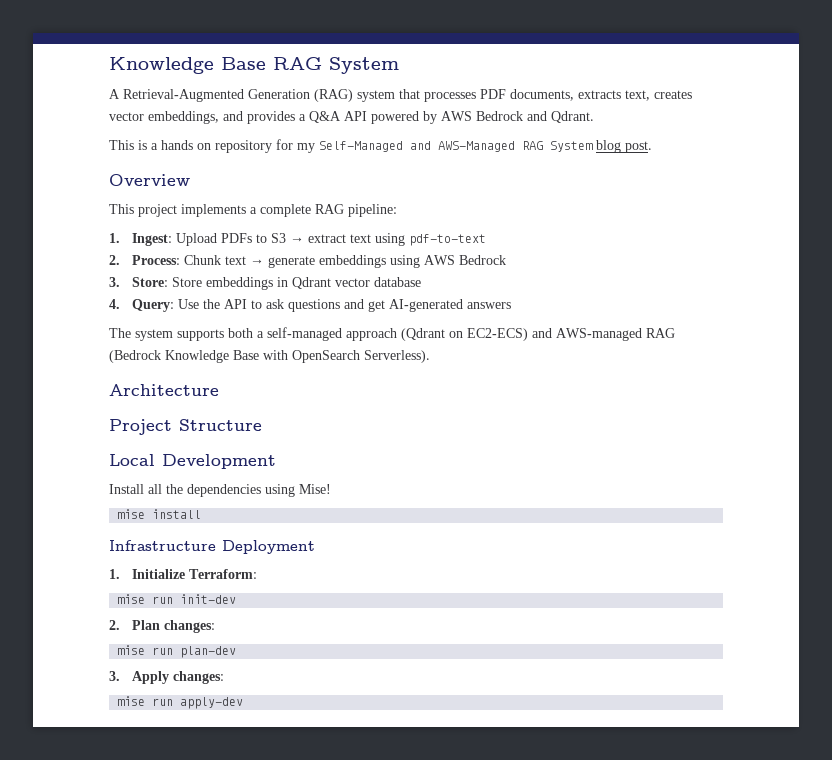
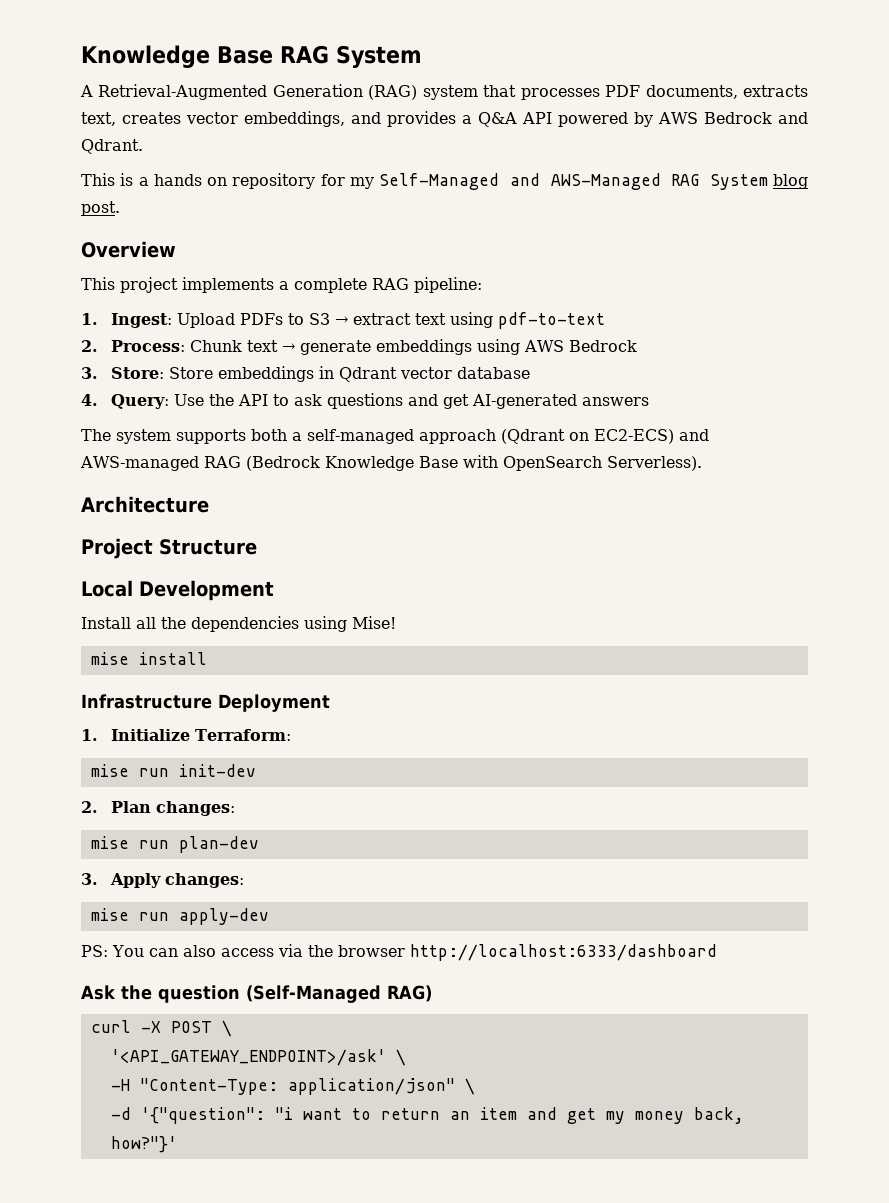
(244, 703) none -> [81,944,717,961] [81,985,432,1003] [90,1020,232,1037] [110,1049,406,1066] [110,1078,475,1095] [110,1107,744,1124] [110,1136,177,1153] // PS: You can also access via the browser http://localhost:6333/dashboard // Ask the question (Self-Managed RAG) // curl -X POST \ // '<API_GATEWAY_ENDPOINT>/ask' \ // -H "Content-Type: application/json" \ // -d '{"question": "i want to return an item and get my money back, how?"}'

